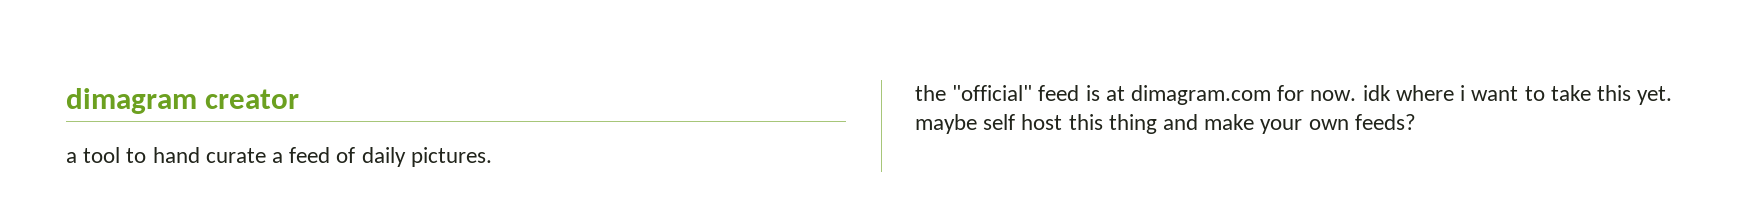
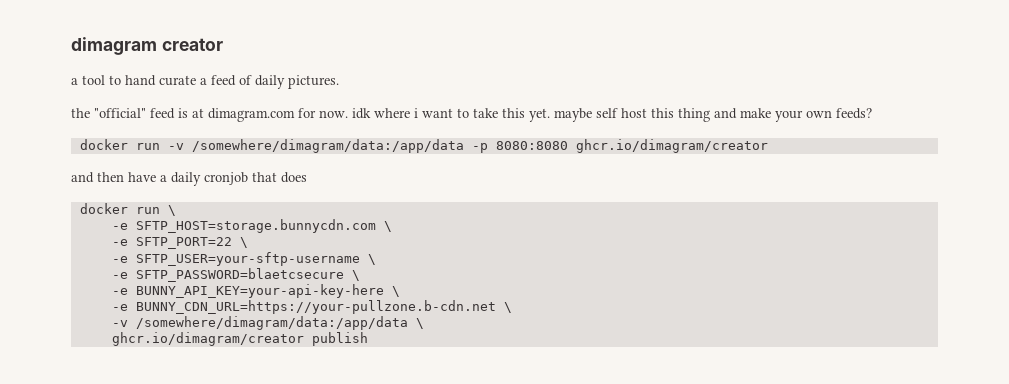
(1416, 122) none -> [79,139,768,153] [71,172,307,186] [79,203,176,216] [111,219,392,233] [111,237,248,249] [111,252,376,266] [111,268,360,282] [111,284,400,298] [111,300,512,314] [111,316,424,330] [111,332,368,346] // docker run -v /somewhere/dimagram/data:/app/data -p 8080:8080 ghcr.io/dimagram/creator // and then have a daily cronjob that does // docker run \ // -e SFTP_HOST=storage.bunnycdn.com \ // -e SFTP_PORT=22 \ // -e SFTP_USER=your-sftp-username \ // -e SFTP_PASSWORD=blaetcsecure \ // -e BUNNY_API_KEY=your-api-key-here \ // -e BUNNY_CDN_URL=https://your-pullzone.b-cdn.net \ // -v /somewhere/dimagram/data:/app/data \ // ghcr.io/dimagram/creator publish

